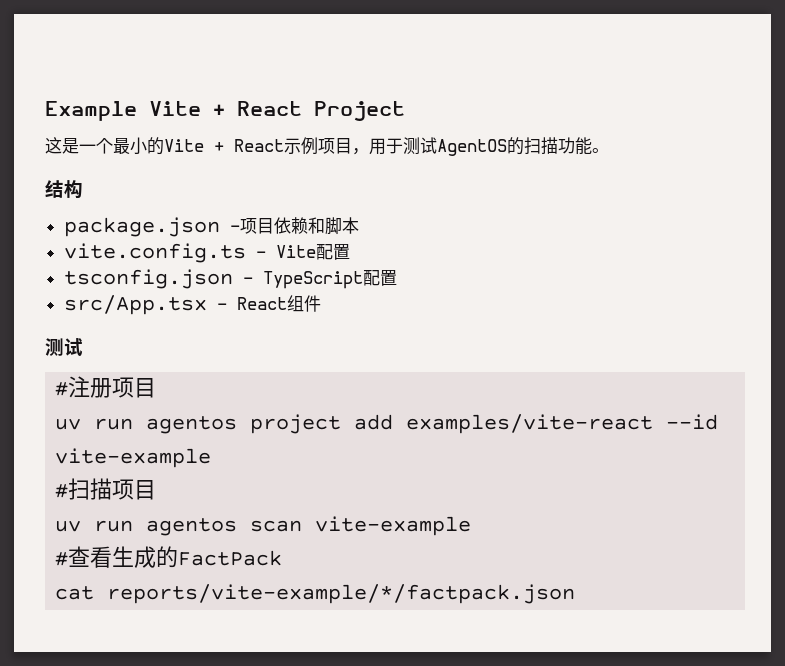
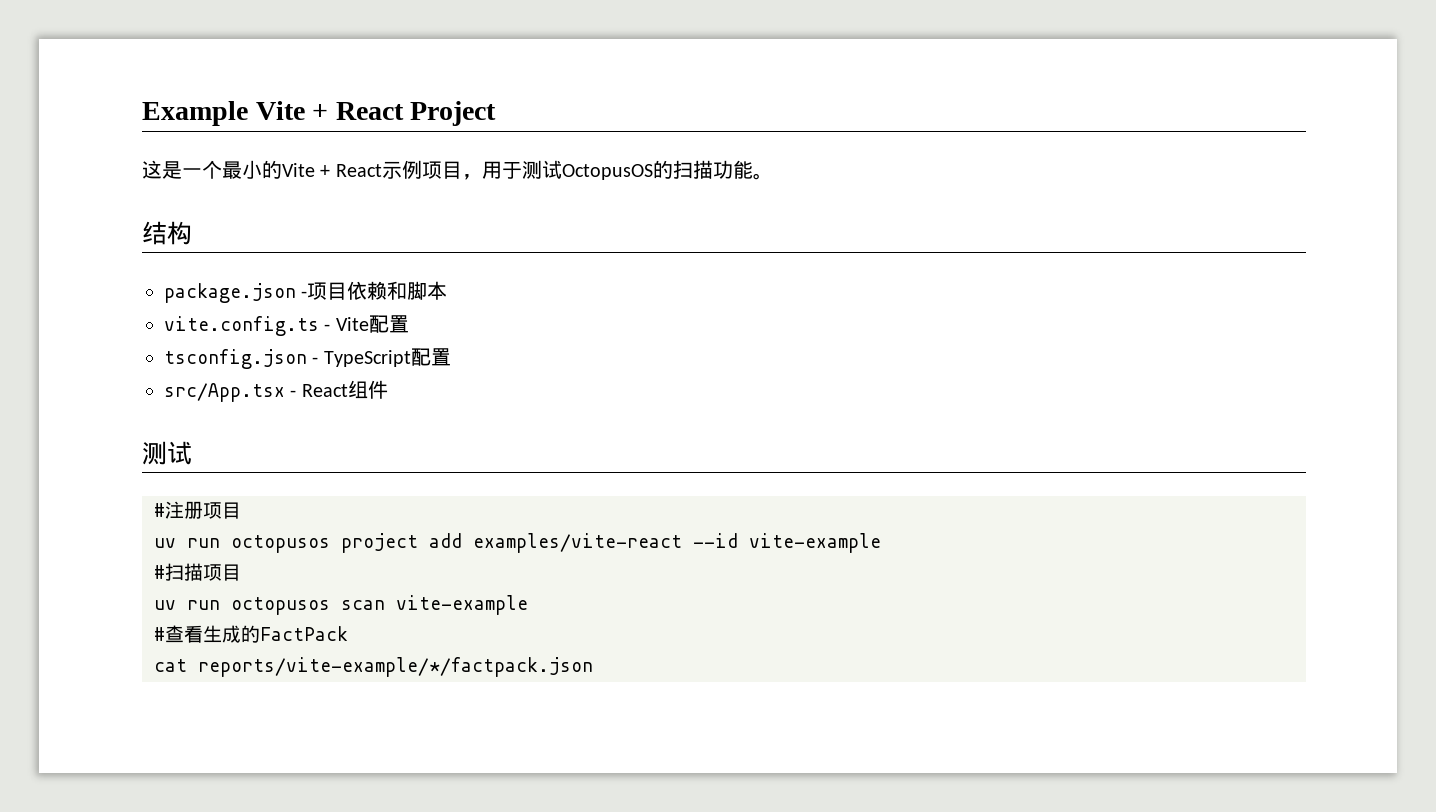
[437,139,507,156] AgentOS -> [561,164,653,180] OctopusOS
[146,416,238,434] agentos -> [231,535,330,553] octopusos
[146,518,238,536] agentos -> [231,597,330,615] octopusos

